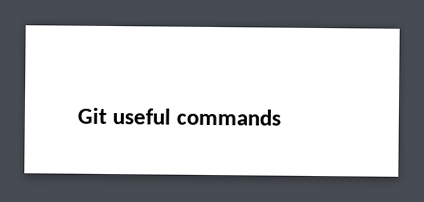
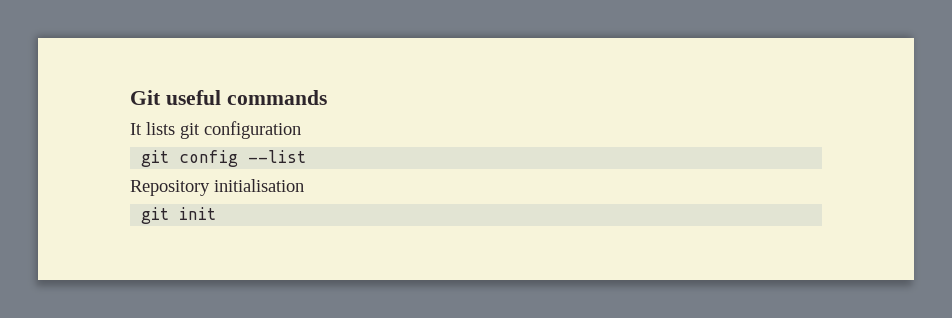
(282, 117) none -> [130,121,301,139] [141,150,307,167] [130,179,304,196] [141,207,217,224] // It lists git configuration // git config --list // Repository initialisation // git init

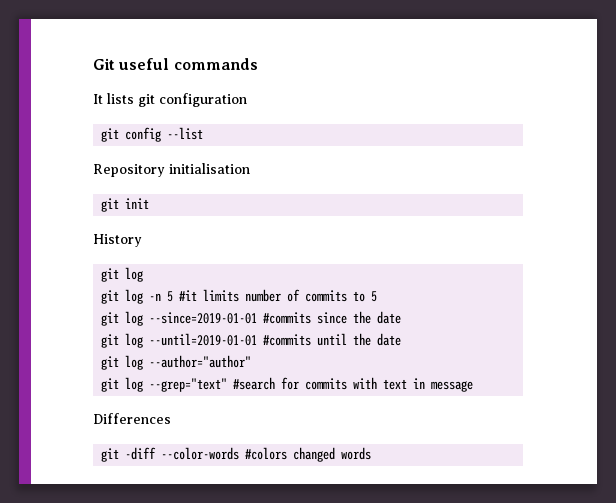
(217, 213) none -> [93,234,142,247] [101,267,144,282] [101,289,378,304] [101,311,402,326] [101,333,402,348] [101,355,252,370] [101,377,474,392] [93,413,171,424] [101,447,372,462] // History // git log // git log -n 5 #it limits number of commits to 5 // git log --since=2019-01-01 #commits since the date // git log --until=2019-01-01 #commits until the date // git log --author="author" // git log --grep="text" #search for commits with text in message // Differences // git -diff --color-words #colors changed words

